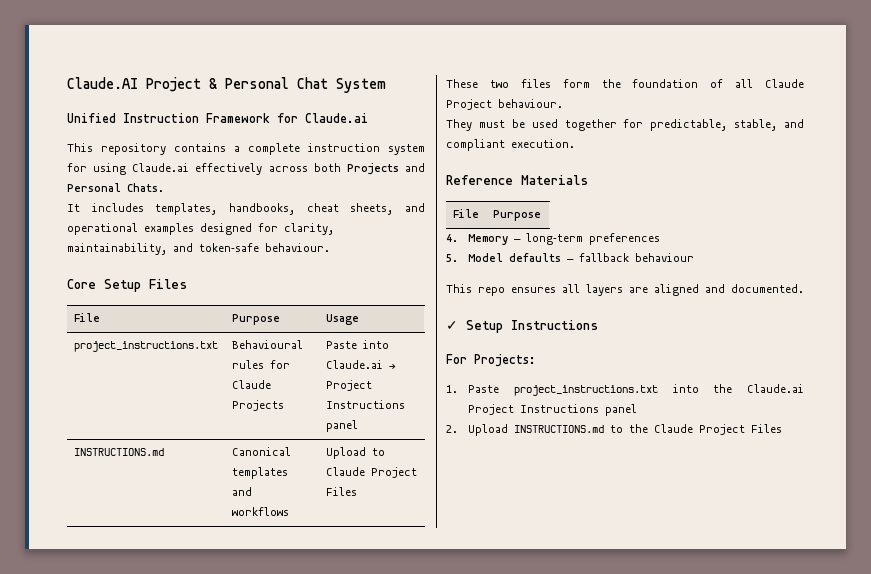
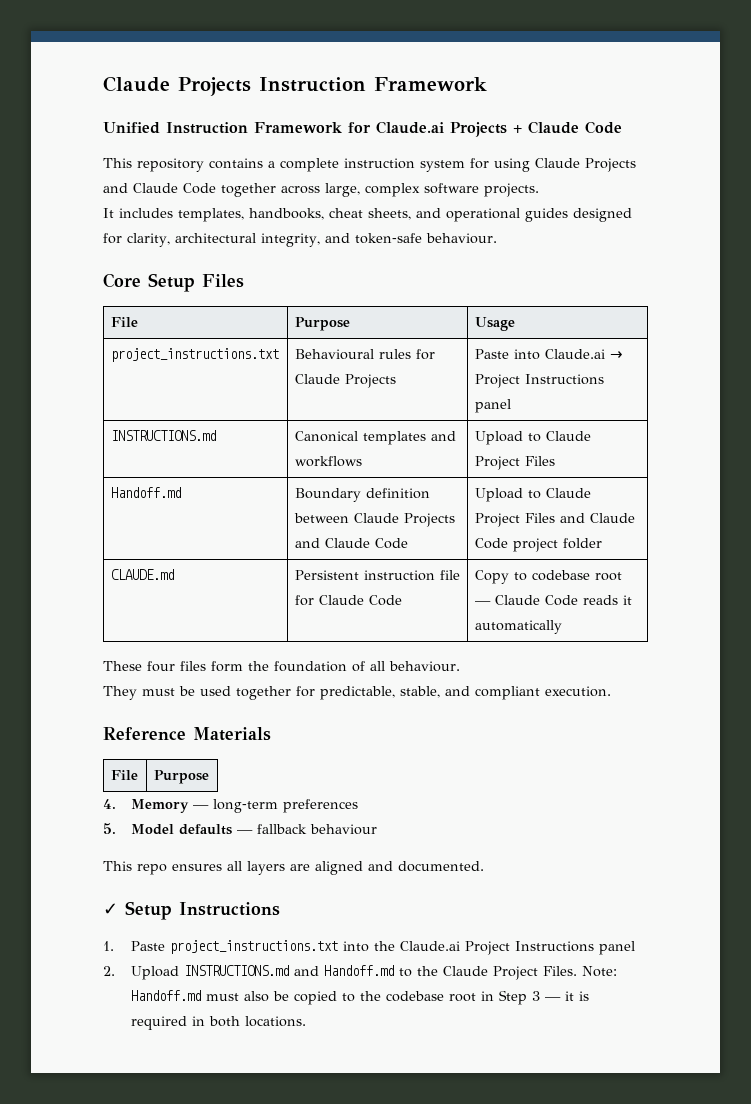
[67,77,386,93] Claude.AI Project & Personal Chat System -> [103,76,487,96] Claude Projects Instruction Framework
(368, 118) none -> [450,121,622,137] Projects + Claude Code
[132,163,425,175] [67,183,164,192] Claude.ai effectively across both Projects and Personal Chats. -> [535,158,636,172] [103,183,539,197] Claude Projects and Claude Code together across large, complex software projects.
[144,223,194,235] examples -> [525,208,568,222] guides
[67,243,167,255] maintainability, -> [174,233,320,247] architectural integrity,
(357, 491) none -> [110,487,181,498] [294,488,430,502] [293,513,455,527] [294,538,408,549] [474,488,591,502] [474,513,635,527] [474,538,602,552] [110,569,174,580] [294,570,460,581] [294,595,402,606] [474,570,622,584] [474,595,632,606] [474,620,562,634] // Handoff.md | Boundary definition between Claude Projects and Claude Code | Upload to Claude Project Files and Claude Code project folder // CLAUDE.md | Persistent instruction file for Claude Code | Copy to codebase root — Claude Code reads it automatically
[489,80,509,88] two -> [147,661,175,672] four
[765,79,804,88] [446,99,492,110] Claude Project -> (385, 666) none
[446,354,536,367] // For Projects: -> (280, 909) none
(605, 429) none -> [294,965,395,976] and Handoff.md
[751,424,783,433] Files -> [543,966,618,977] [131,990,590,1005] [131,1016,307,1030] Files. Note: Handoff.md must also be copied to the codebase root in Step 3 — it is required in both locations.

